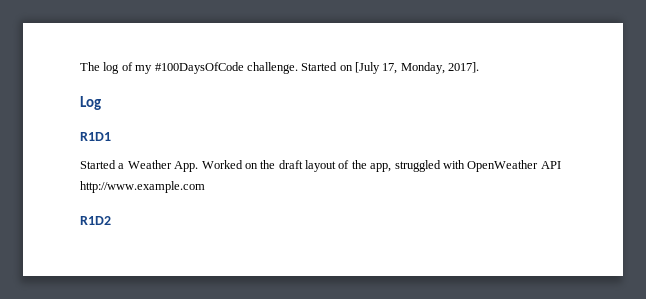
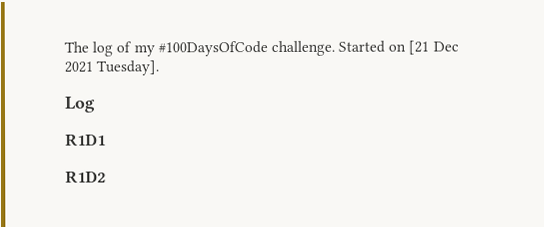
[355,62,480,74] [80,96,101,110] [80,132,111,141] [80,160,561,172] [80,181,205,193] [July 17, Monday, 2017]. // Log // R1D1 // Started a Weather App. Worked on the draft layout of the app, struggled with OpenWeather API http://www.example.com -> [408,40,459,55] [64,60,160,76] [64,96,95,113] [65,133,106,147] [21 Dec 2021 Tuesday]. // Log // R1D1

